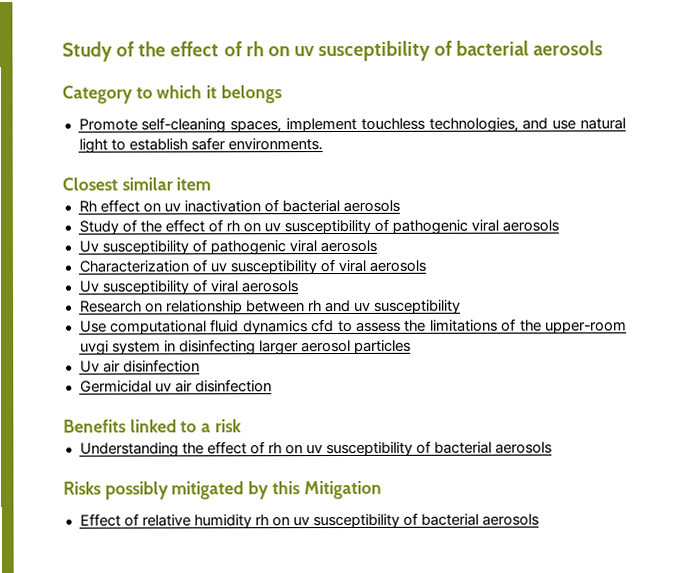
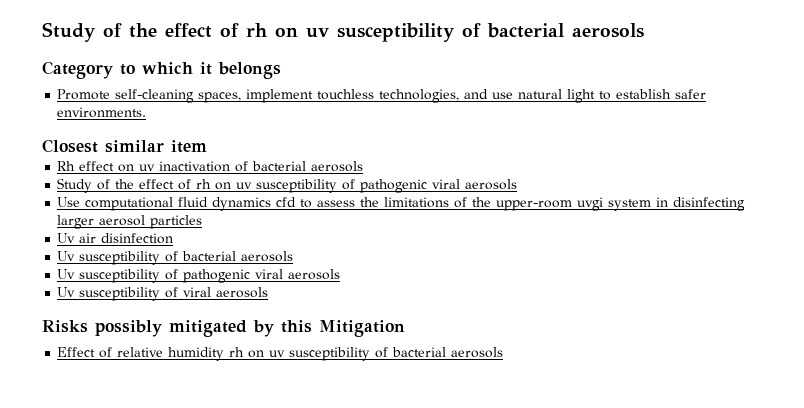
[78,239,377,256] [78,259,426,275] [78,279,299,295] [79,299,461,315] // Uv susceptibility of pathogenic viral aerosols // Characterization of uv susceptibility of viral aerosols // Uv susceptibility of viral aerosols // Research on relationship between rh and uv susceptibility -> (518, 184) none
[79,379,272,393] [63,419,242,433] [79,440,492,458] Germicidal uv air disinfection // Benefits linked to a risk // Understanding the effect of rh on uv susceptibility of bacterial -> [57,251,294,265] [57,269,341,283] [57,287,212,301] Uv susceptibility of bacterial aerosols // Uv susceptibility of pathogenic viral aerosols // Uv susceptibility of viral

